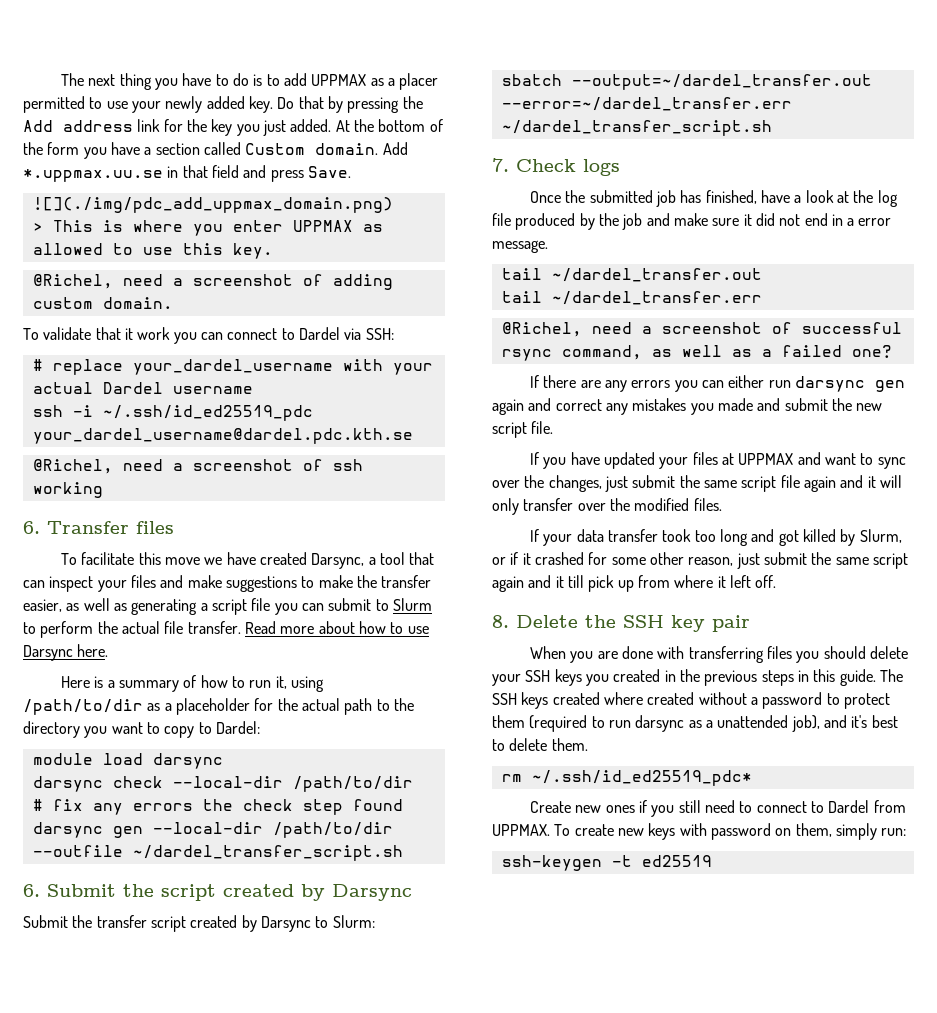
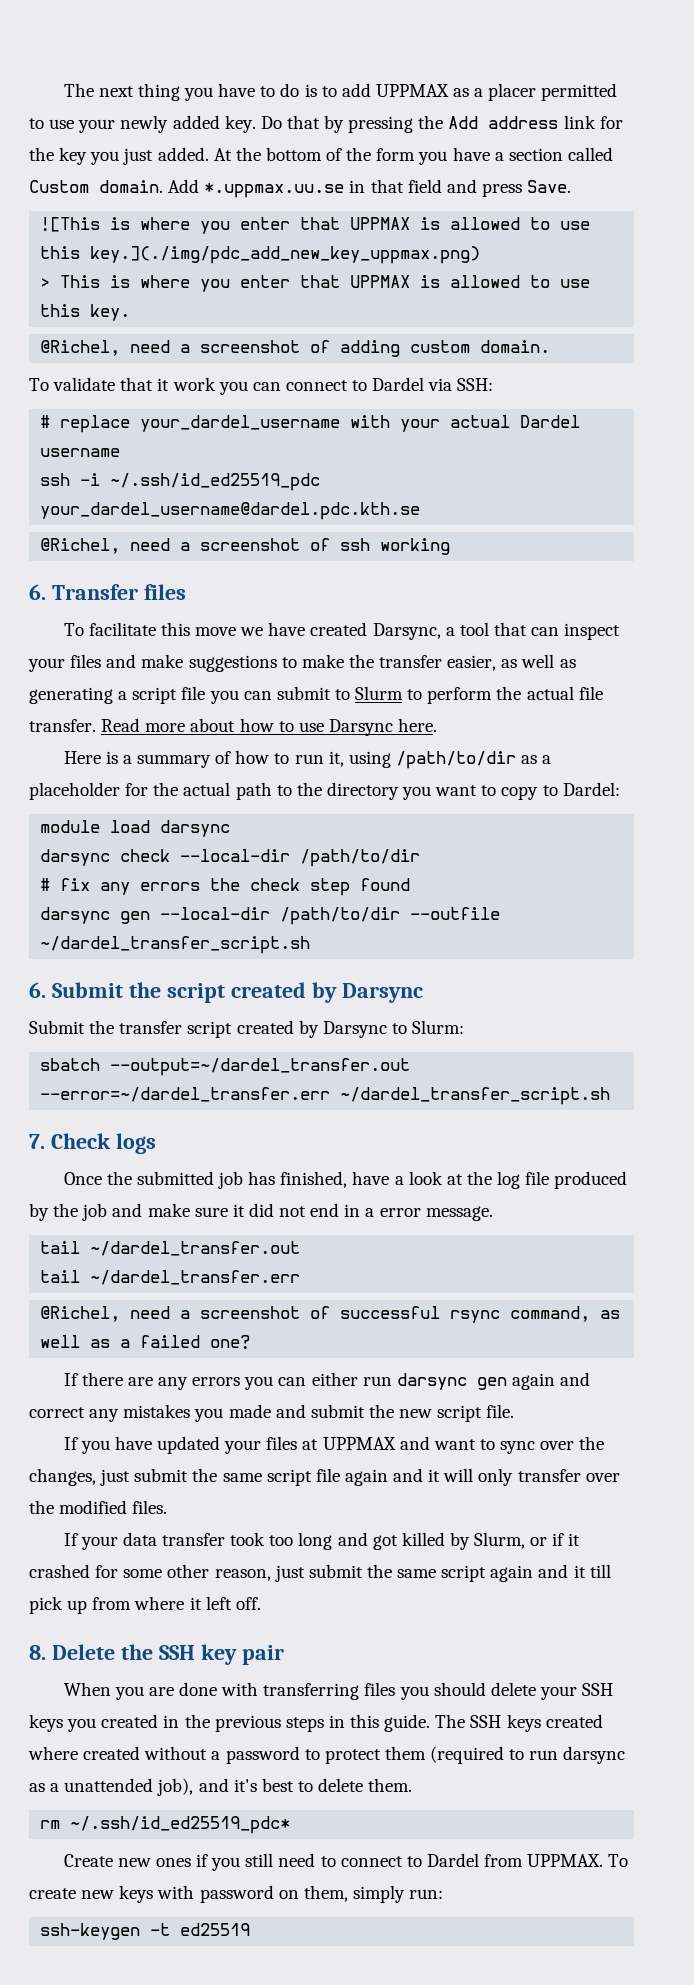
[32,197,393,213] ![](./img/pdc_add_uppmax_domain.png) -> [40,217,591,234] [40,246,481,264] ![This is where you enter that UPPMAX is allowed to use this key.](./img/pdc_add_new_key_uppmax.png)
[292,220,383,232] UPPMAX as -> [300,275,441,288] that UPPMAX is

